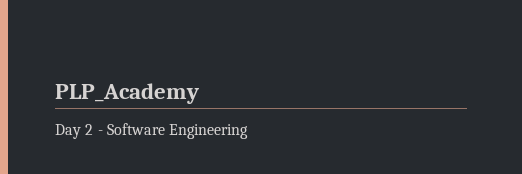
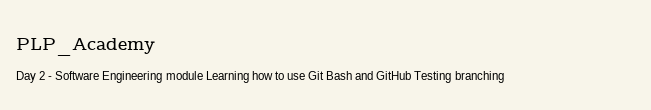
(249, 131) none -> [165,71,504,83] module Learning how to use Git Bash and GitHub Testing branching

